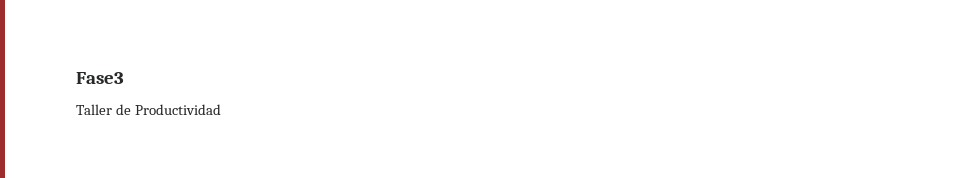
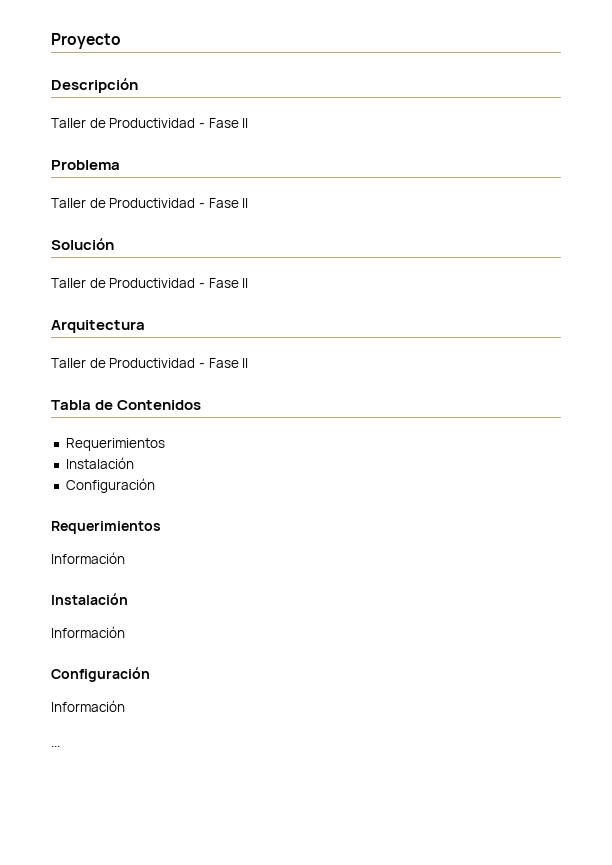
[76,72,124,84] [76,104,221,115] Fase3 // Taller de Productividad -> [51,33,121,49] [51,78,138,93] [51,118,249,128] [51,160,120,170] [51,198,249,208] [51,238,114,250] [51,278,249,288] [51,320,145,333] [51,358,249,368] [51,400,202,410] [65,438,165,451] [65,457,134,469] [65,478,155,493] [51,521,161,534] [51,552,125,564] [51,593,128,605] [51,626,125,638] [51,667,150,682] [51,700,125,712] [51,745,60,747] Proyecto // Descripción // Taller de Productividad - Fase II // Problema // Taller de Productividad - Fase II // Solución // Taller de Productividad - Fase II // Arquitectura // Taller de Productividad - Fase II // Tabla de Contenidos // Requerimientos // Instalación // Configuración // Requerimientos // Información // Instalación // Información // Configuración // Información // ...

